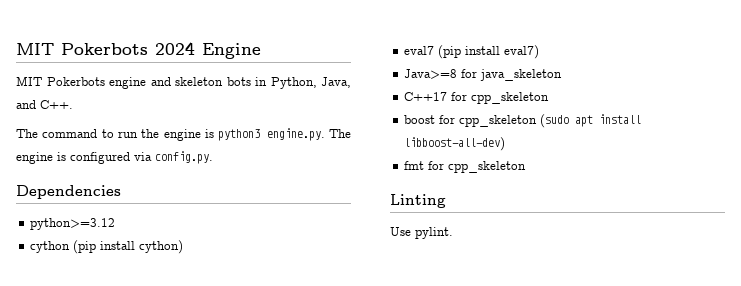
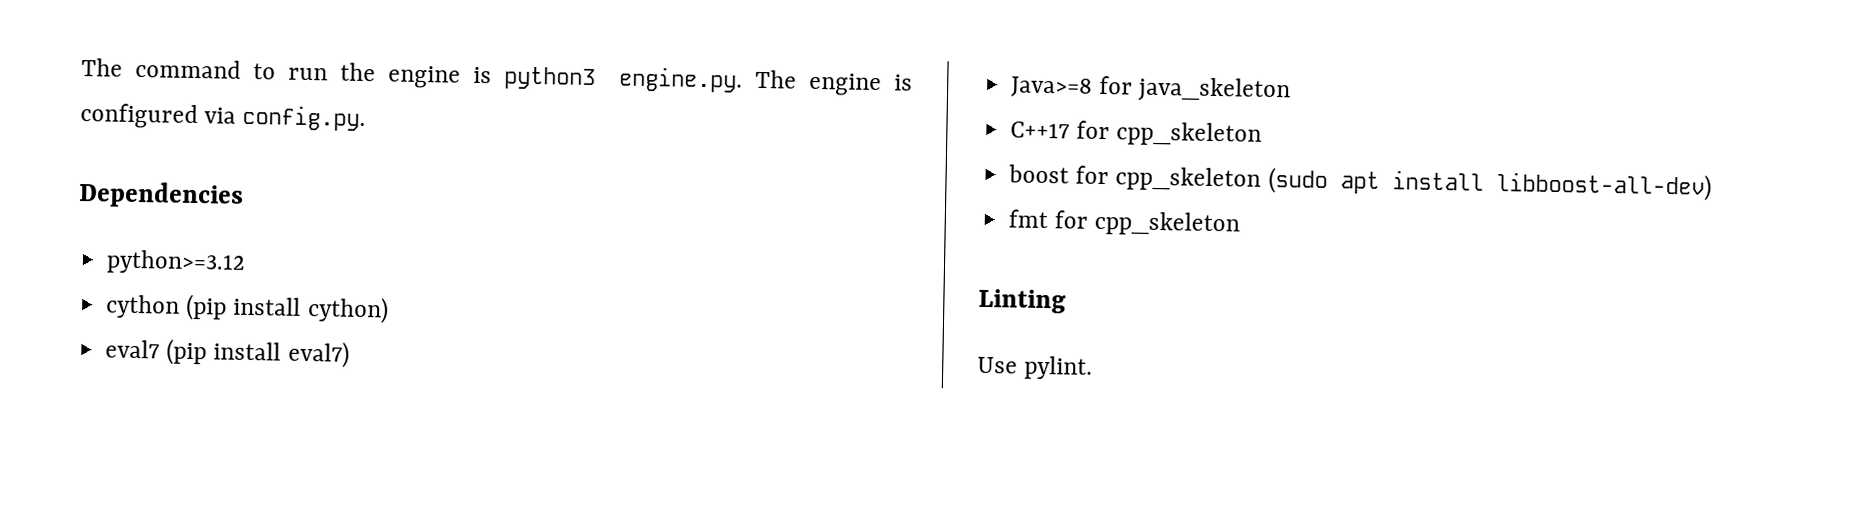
[16,42,261,59] [16,76,351,89] [16,100,73,109] MIT Pokerbots 2024 Engine // MIT Pokerbots engine and skeleton bots in Python, Java, and C++. // -> (81, 67) none

